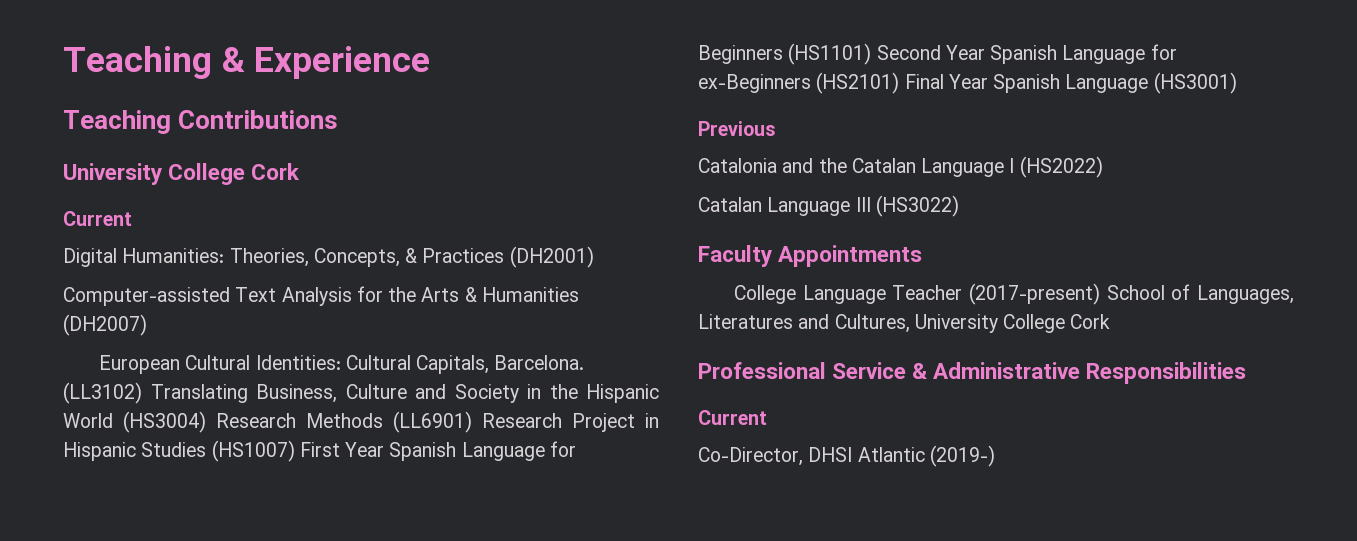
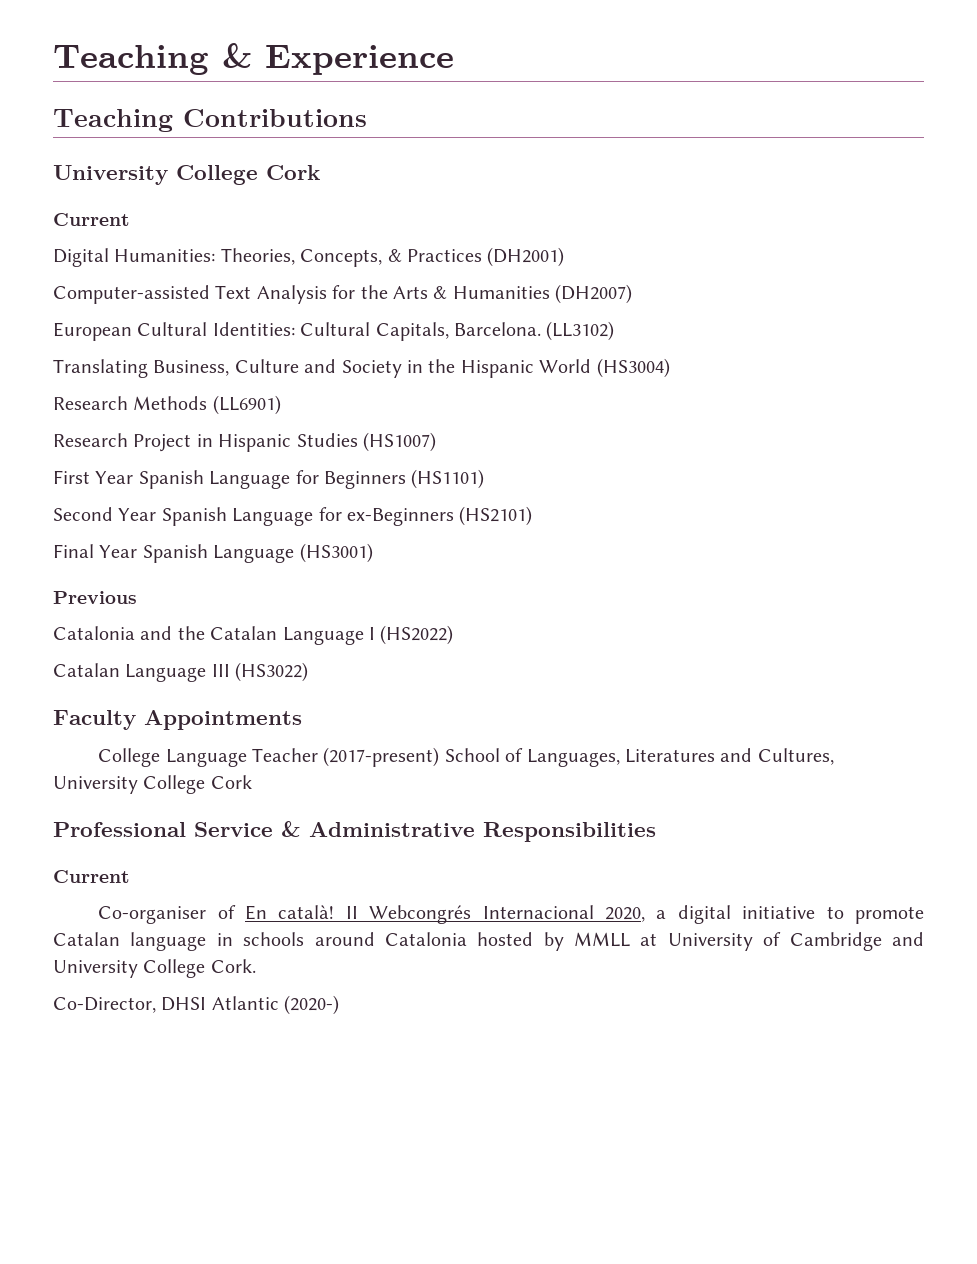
(142, 393) none -> (615, 331) //
(206, 422) none -> (670, 368) //
(472, 422) none -> (281, 405) //
(295, 451) none -> (436, 442) //
(872, 54) none -> (485, 479) //
(900, 83) none -> (533, 516) //
(767, 417) none -> [98,905,924,924] [53,932,924,951] [53,959,256,978] // Co-organiser of En català! II Webcongrés Internacional 2020, a digital initiative to promote Catalan language in schools around Catalonia hosted by MMLL at University of Cambridge and University College Cork.
[929,445,995,467] (2019-) -> [284,995,340,1015] (2020-)

